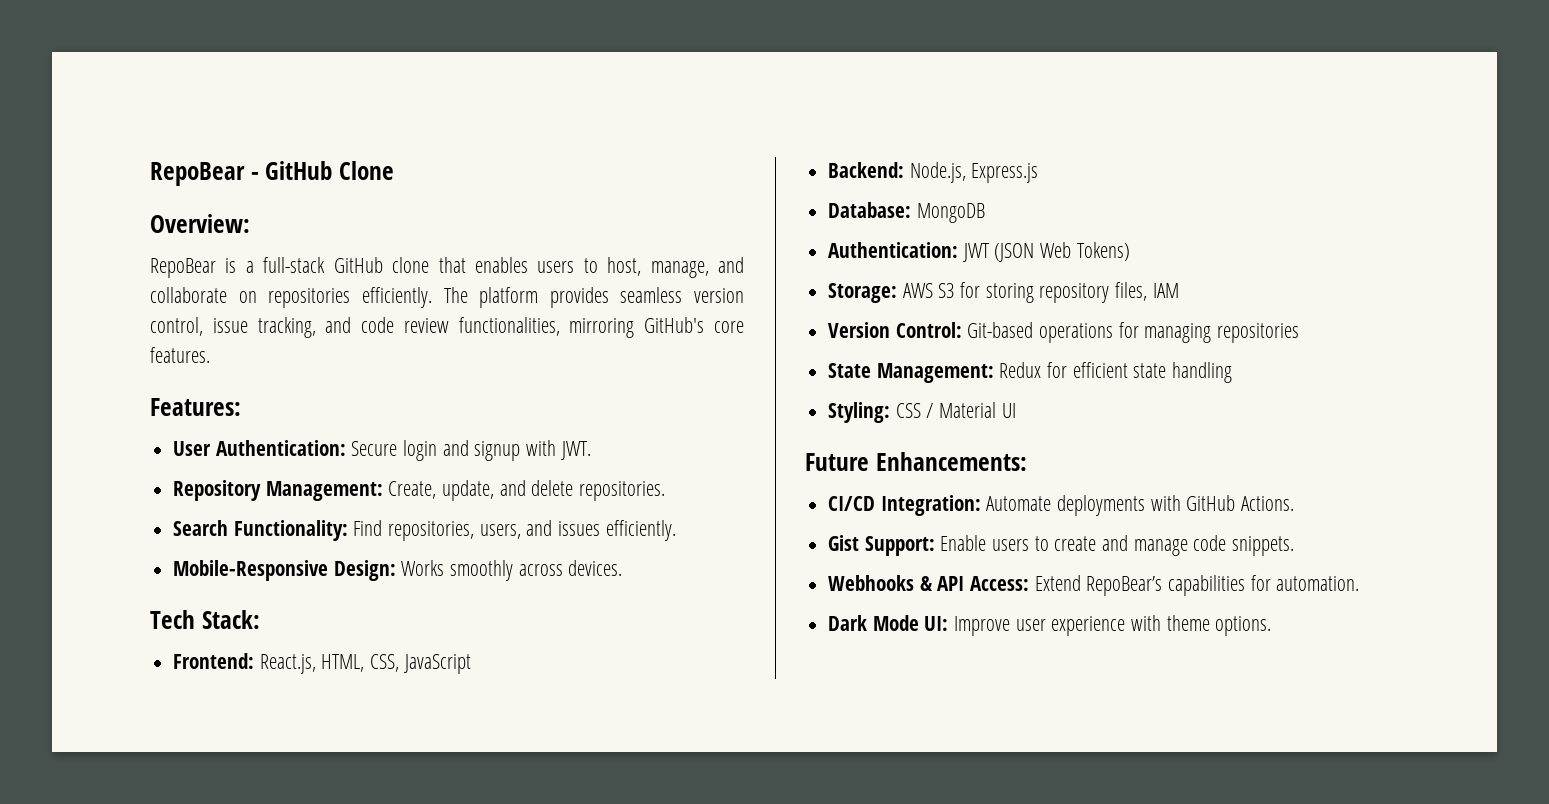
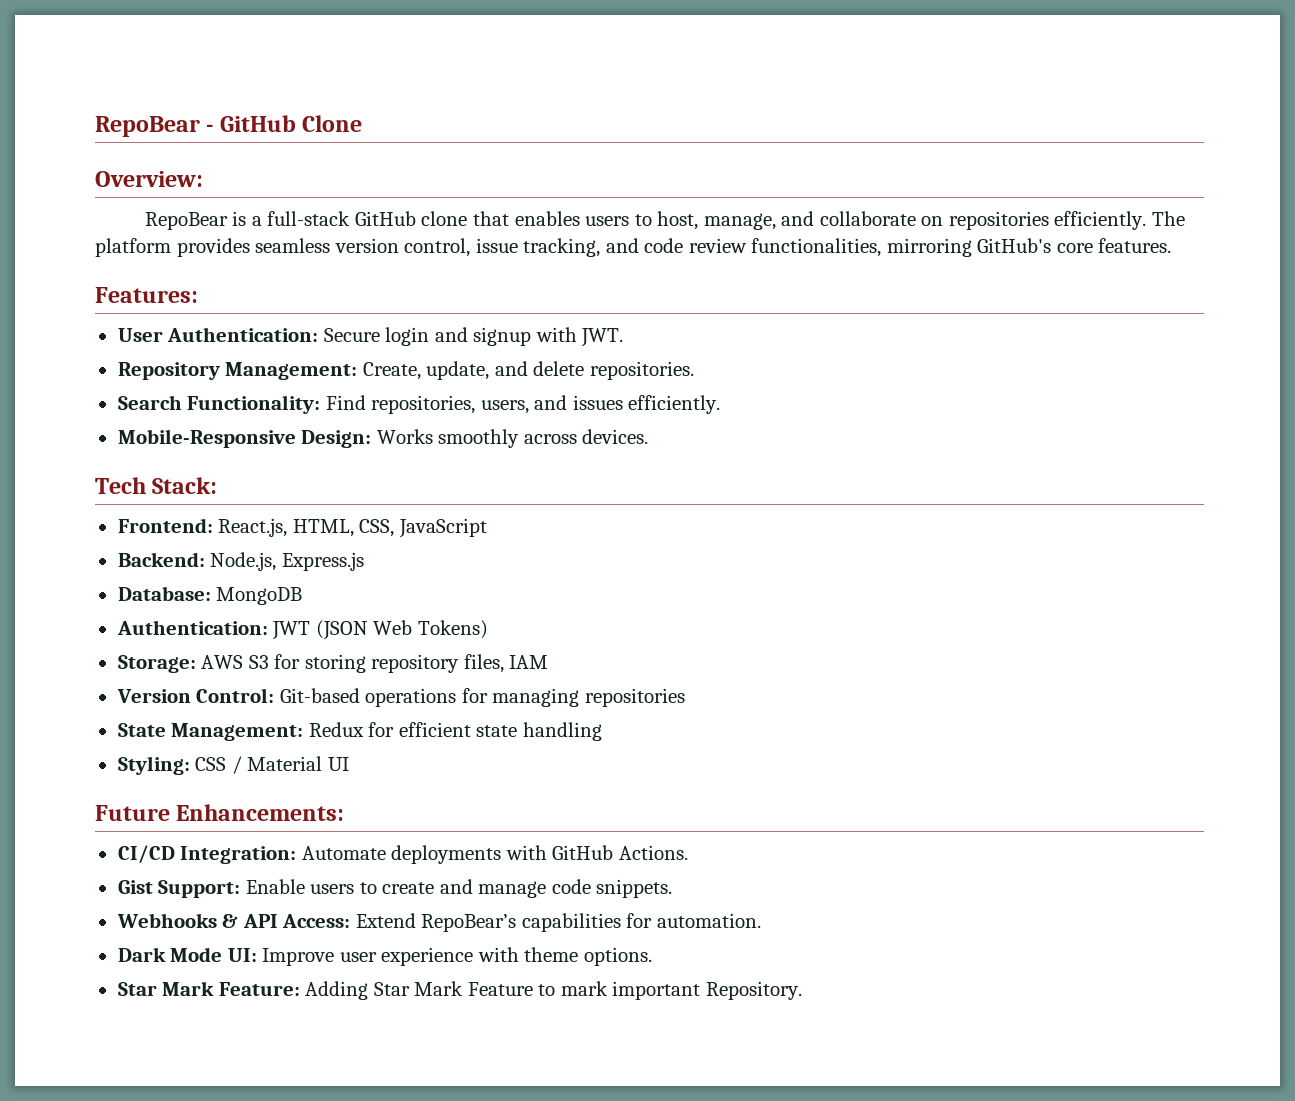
(1272, 626) none -> [117,981,802,1000] // Star Mark Feature: Adding Star Mark Feature to mark important Repository.

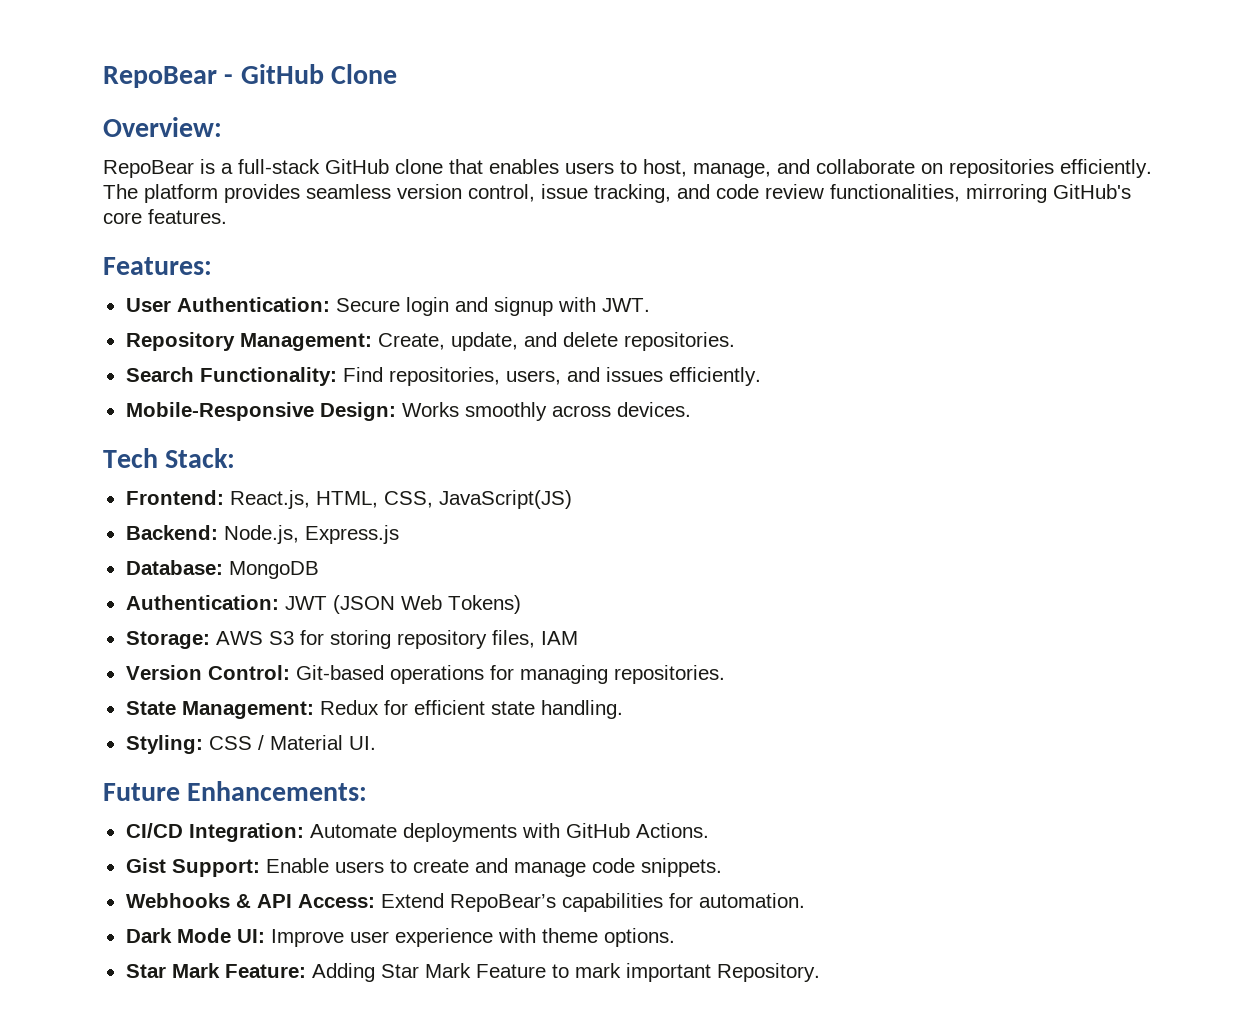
[398,518,487,538] JavaScript -> [438,490,572,509] JavaScript(JS)
[584,688,685,707] repositories -> [613,665,725,684] repositories.
[522,722,602,741] handling -> [540,700,623,719] handling.
[327,757,349,771] UI -> [348,736,376,750] UI.

